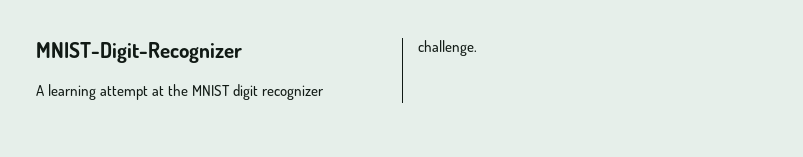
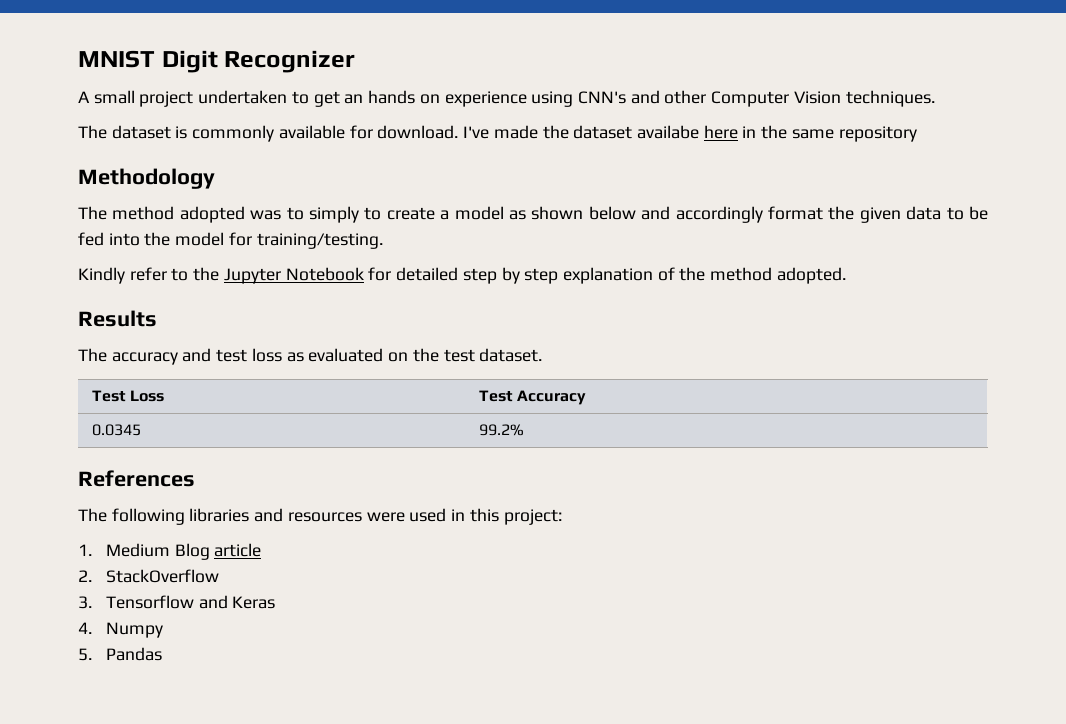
[36,42,242,63] [36,84,325,100] [418,40,477,56] MNIST-Digit-Recognizer // A learning attempt at the MNIST digit recognizer challenge. -> [78,50,356,73] [78,90,935,107] [78,125,917,142] [78,168,215,189] [78,206,988,223] [78,232,383,249] [78,267,846,284] [78,310,157,327] [78,348,543,365] [91,390,164,402] [478,390,586,405] [91,424,141,436] [478,424,524,436] [78,470,195,487] [78,508,562,525] [78,543,262,560] [78,569,219,583] [78,595,276,609] [78,622,163,638] [78,647,162,661] MNIST Digit Recognizer // A small project undertaken to get an hands on experience using CNN's and other Computer Vision techniques. // The dataset is commonly available for download. I've made the dataset availabe here in the same repository // Methodology // The method adopted was to simply to create a model as shown below and accordingly format the given data to be fed into the model for training/testing. // Kindly refer to the Jupyter Notebook for detailed step by step explanation of the method adopted. // Results // The accuracy and test loss as evaluated on the test dataset. // Test Loss | Test Accuracy // 0.0345 | 99.2% // References // The following libraries and resources were used in this project: // 1. Medium Blog article // 2. StackOverflow // 3. Tensorflow and Keras // 4. Numpy // 5. Pandas

